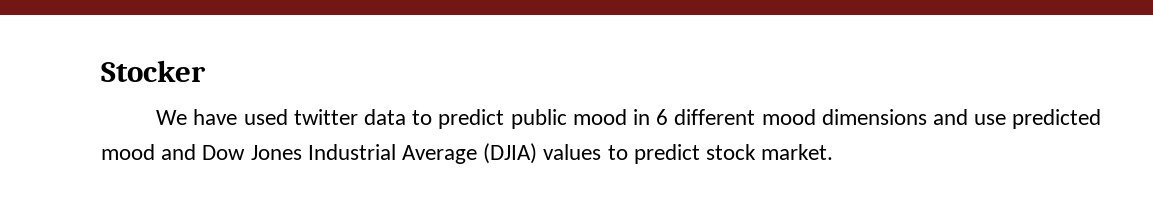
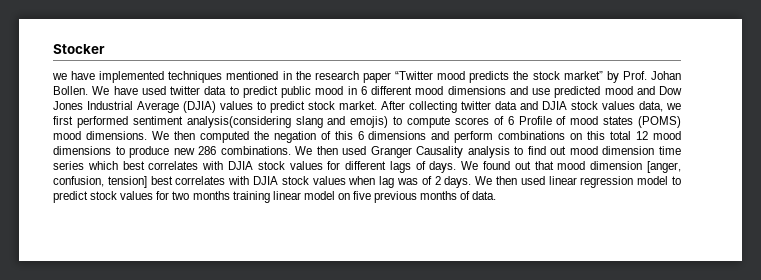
(206, 71) none -> [52,71,682,83] [53,86,88,95] we have implemented techniques mentioned in the research paper “Twitter mood predicts the stock market” by Prof. Johan Bollen.
(834, 152) none -> [381,101,681,113] [53,116,681,128] [53,131,682,143] [53,146,681,158] [53,161,681,173] [53,176,681,188] [53,191,497,203] After collecting twitter data and DJIA stock values data, we first performed sentiment analysis(considering slang and emojis) to compute scores of 6 Profile of mood states (POMS) mood dimensions. We then computed the negation of this 6 dimensions and perform combinations on this total 12 mood dimensions to produce new 286 combinations. We then used Granger Causality analysis to find out mood dimension time series which best correlates with DJIA stock values for different lags of days. We found out that mood dimension [anger, confusion, tension] best correlates with DJIA stock values when lag was of 2 days. We then used linear regression model to predict stock values for two months training linear model on five previous months of data.

